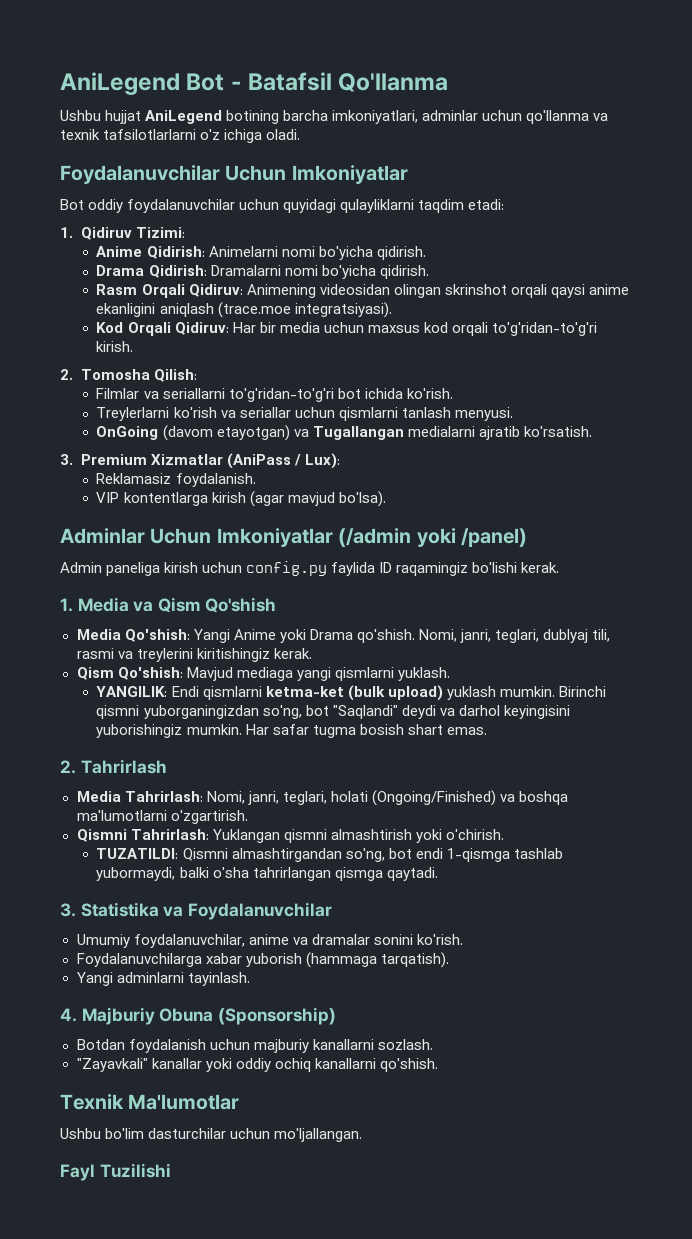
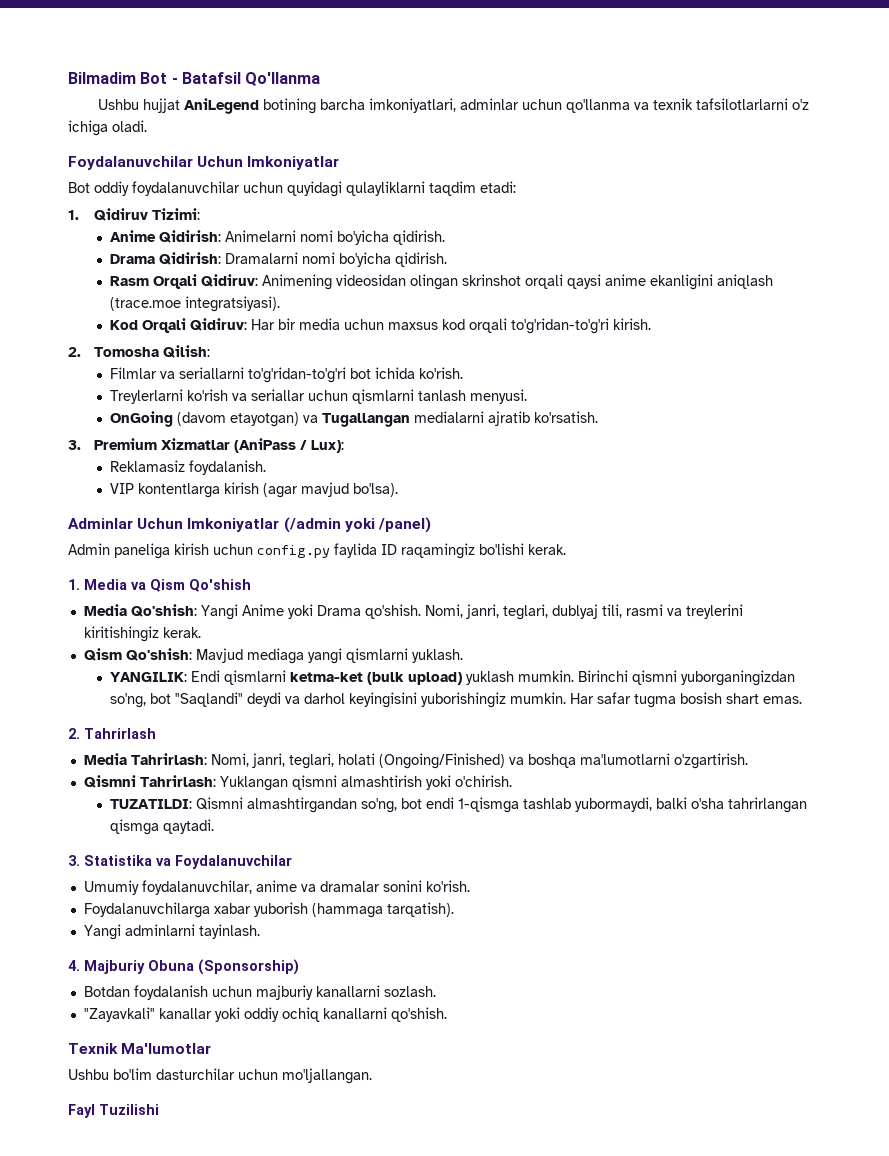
[60,72,180,95] AniLegend -> [68,72,136,84] Bilmadim

